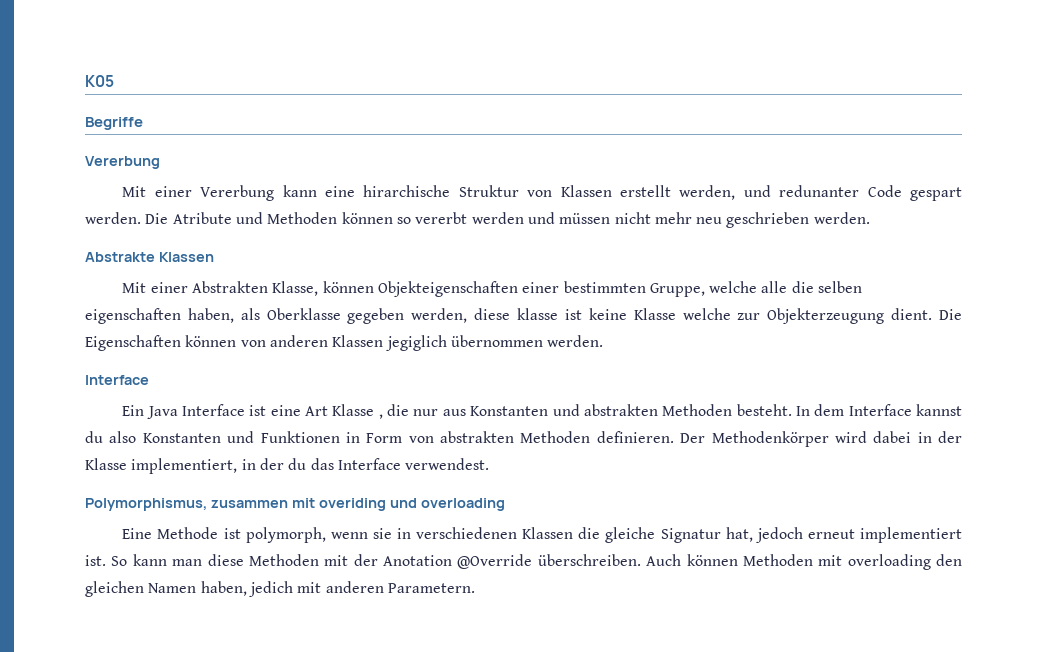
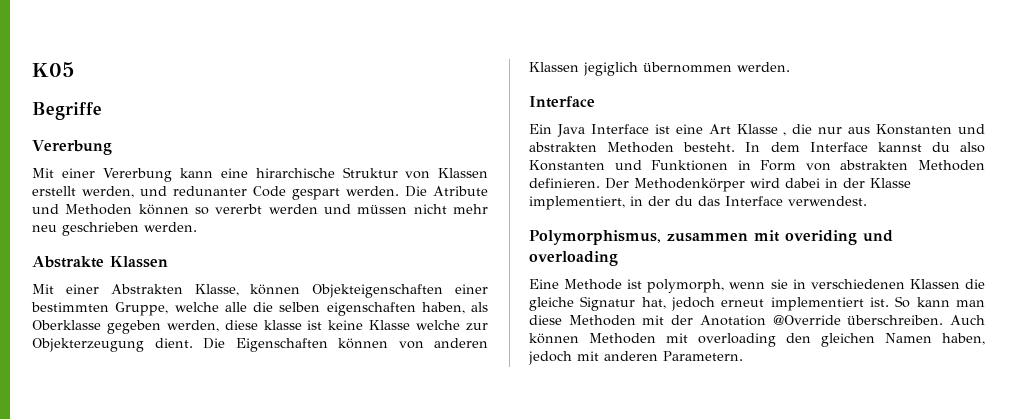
[248,581,293,597] jedich -> [528,351,572,365] jedoch

